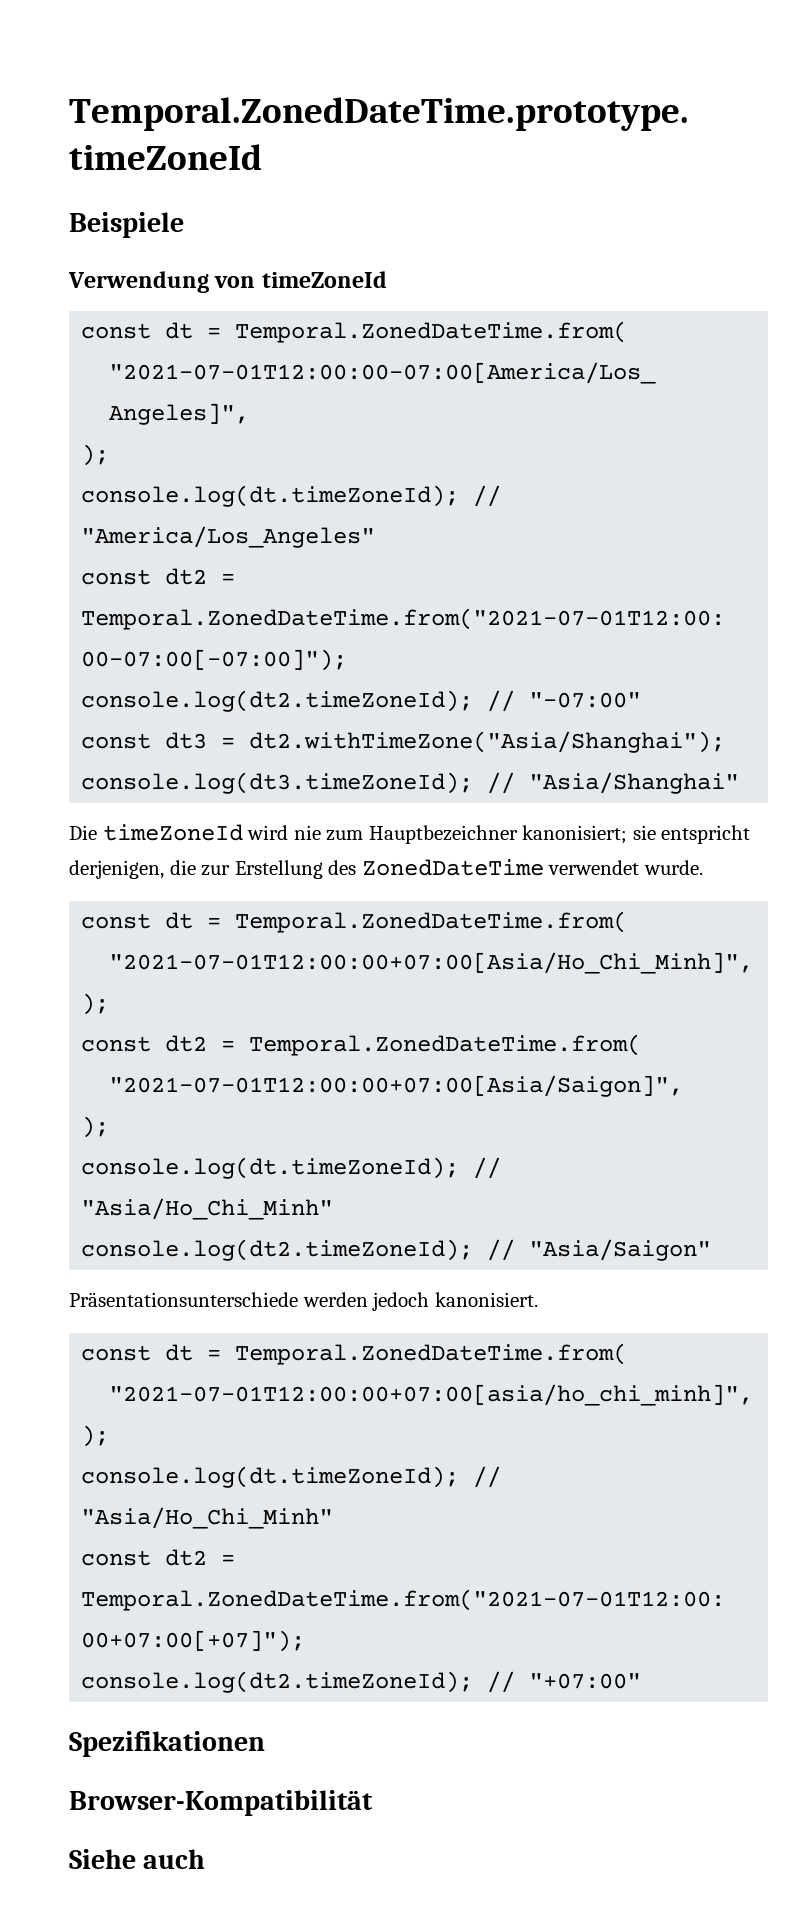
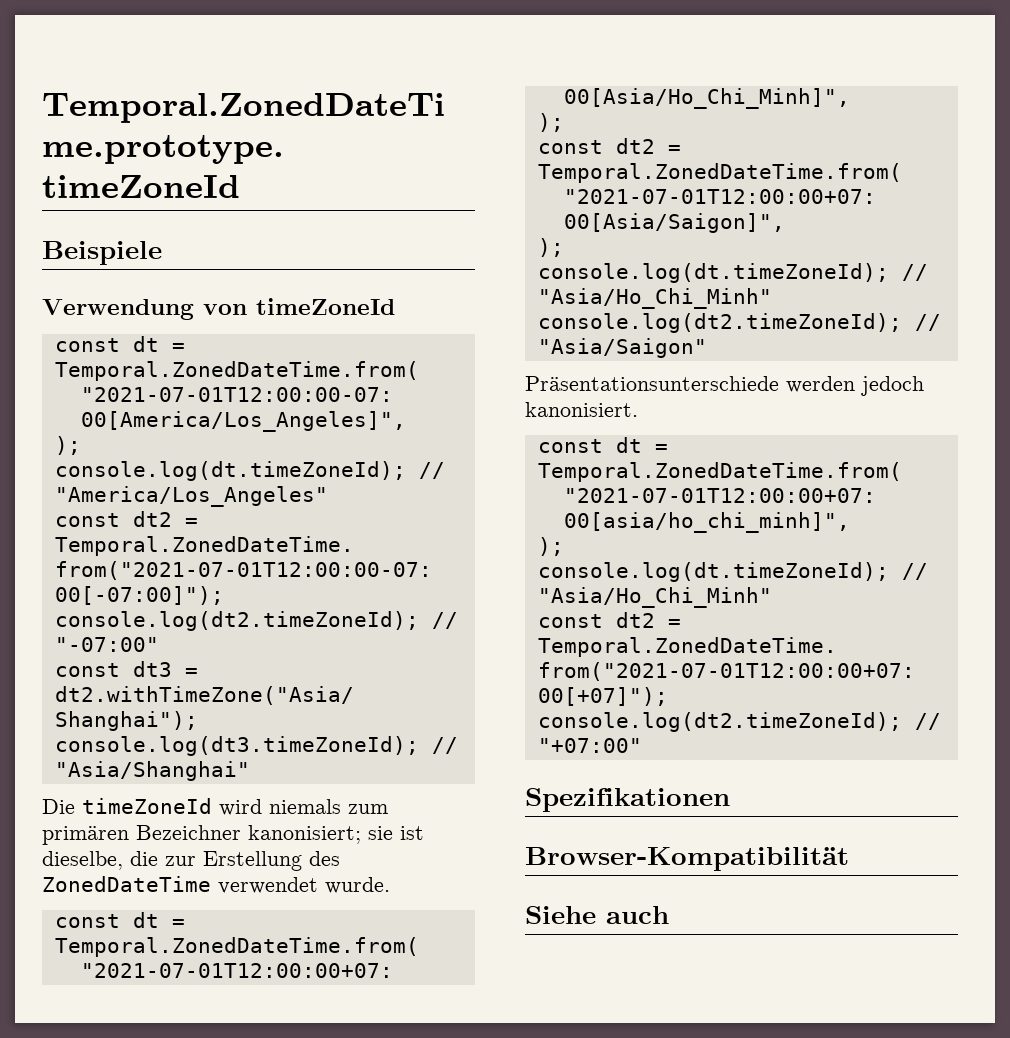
[293,825,751,844] [69,860,164,879] nie zum Hauptbezeichner kanonisiert; sie entspricht derjenigen, -> [269,799,388,814] [42,825,424,845] [42,851,123,870] niemals zum primären Bezeichner kanonisiert; sie ist dieselbe,

